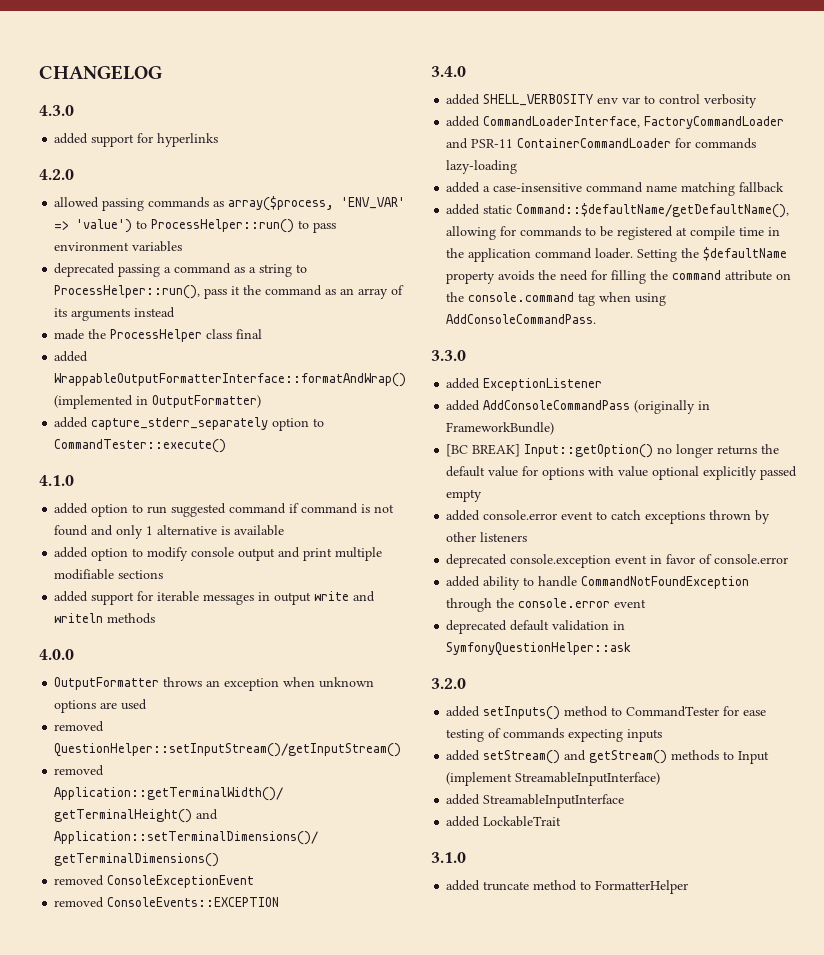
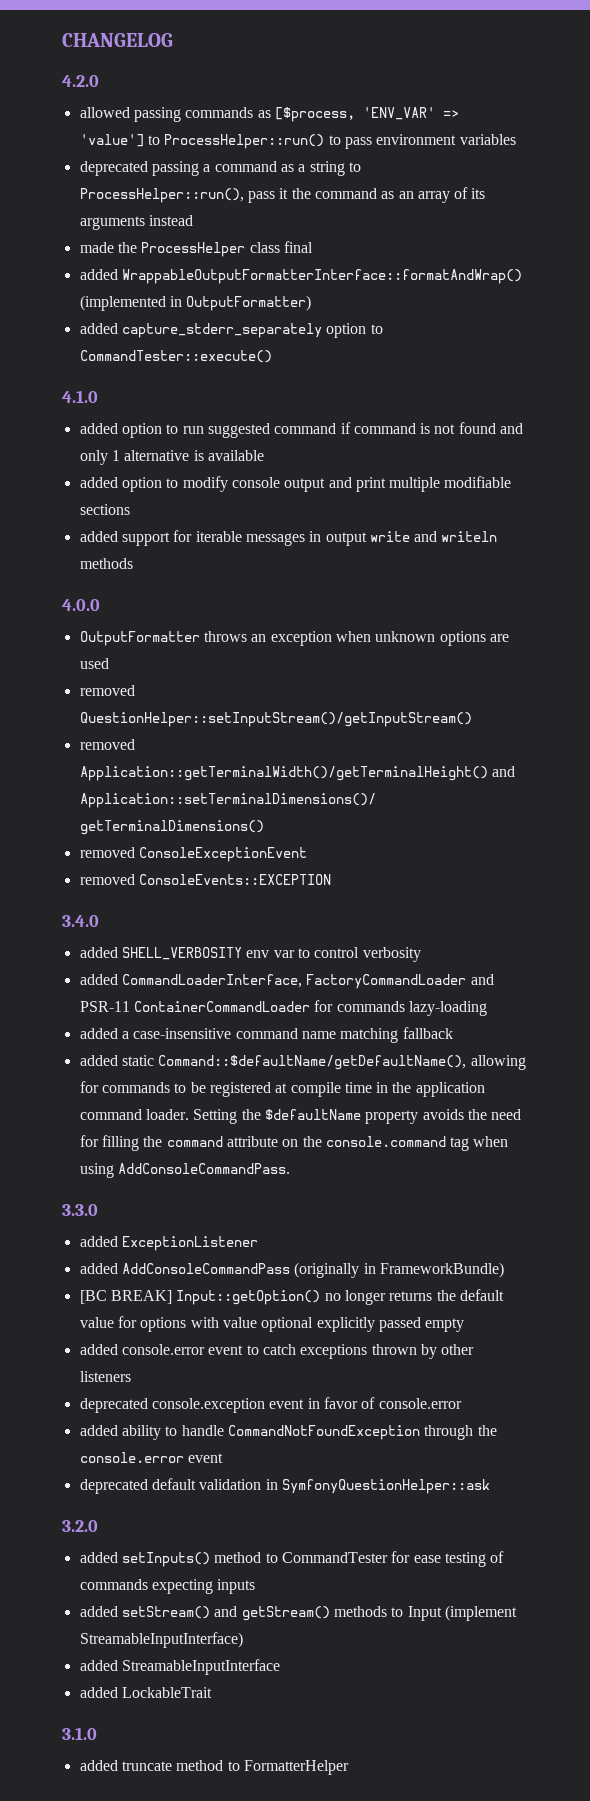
[39,105,74,116] [54,133,219,147] // 4.3.0 // added support for hyperlinks -> (173, 40) none
[228,196,335,211] array($process, -> [274,107,355,122] [$process,
[76,219,133,233] 'value') -> [79,134,144,147] 'value']

